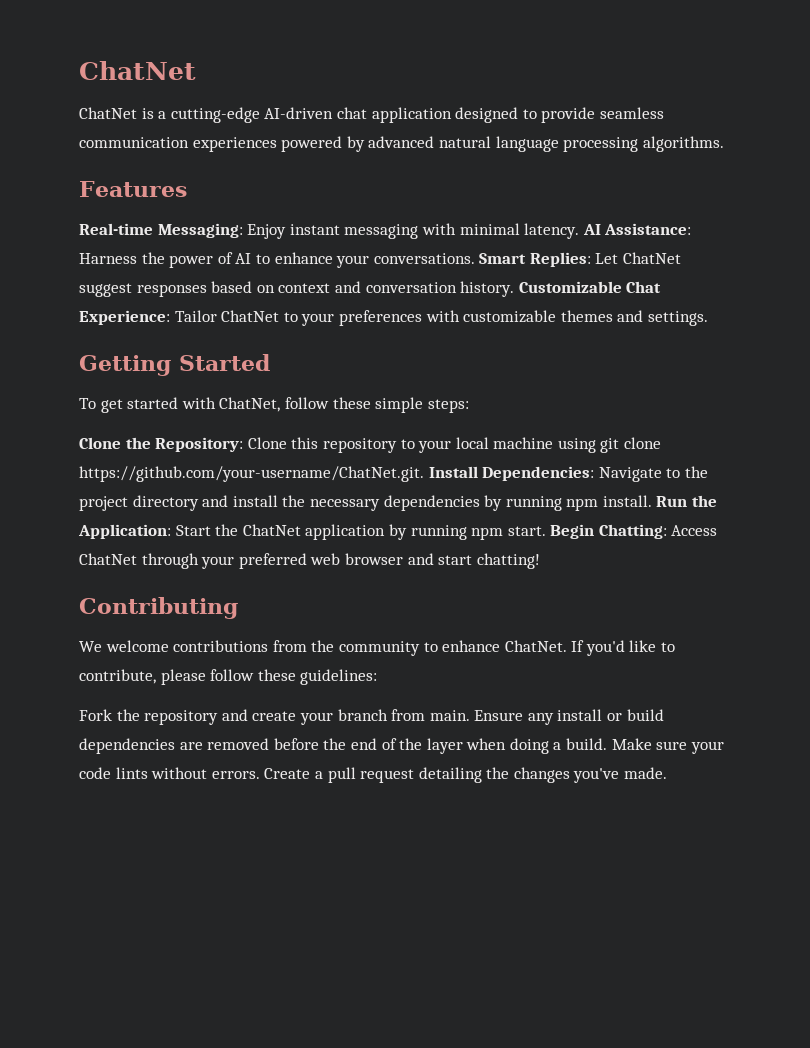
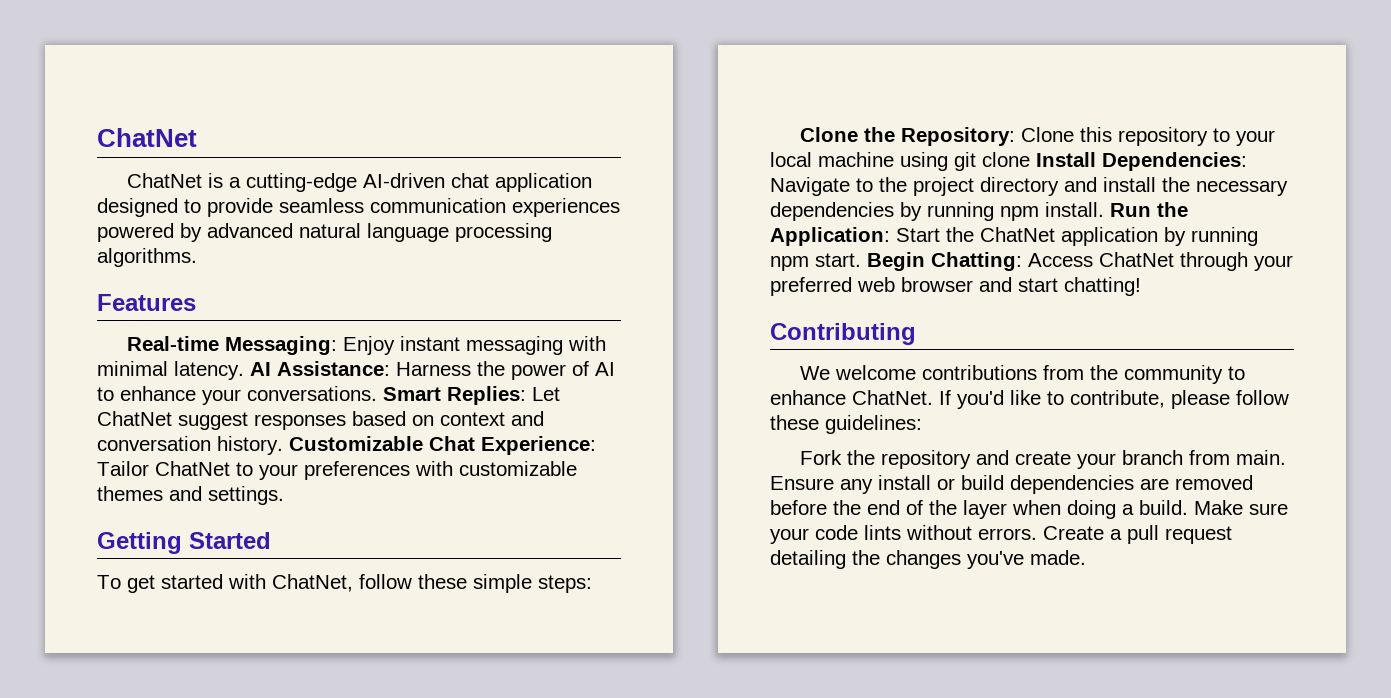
[79,466,424,482] https://github.com/your-username/ChatNet.git. -> (1030, 159) none

